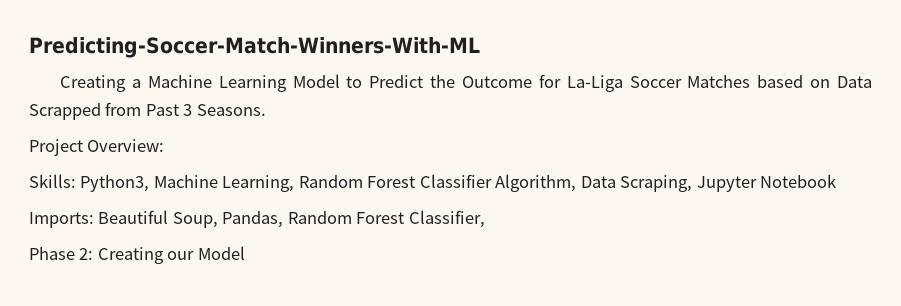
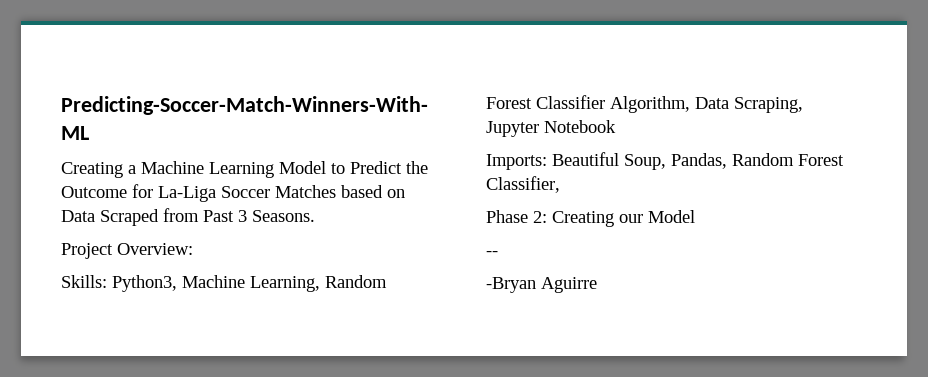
[29,103,101,120] Scrapped -> [100,209,159,226] Scraped
(245, 253) none -> [486,251,498,256] [486,277,597,293] // -- // -Bryan Aguirre

